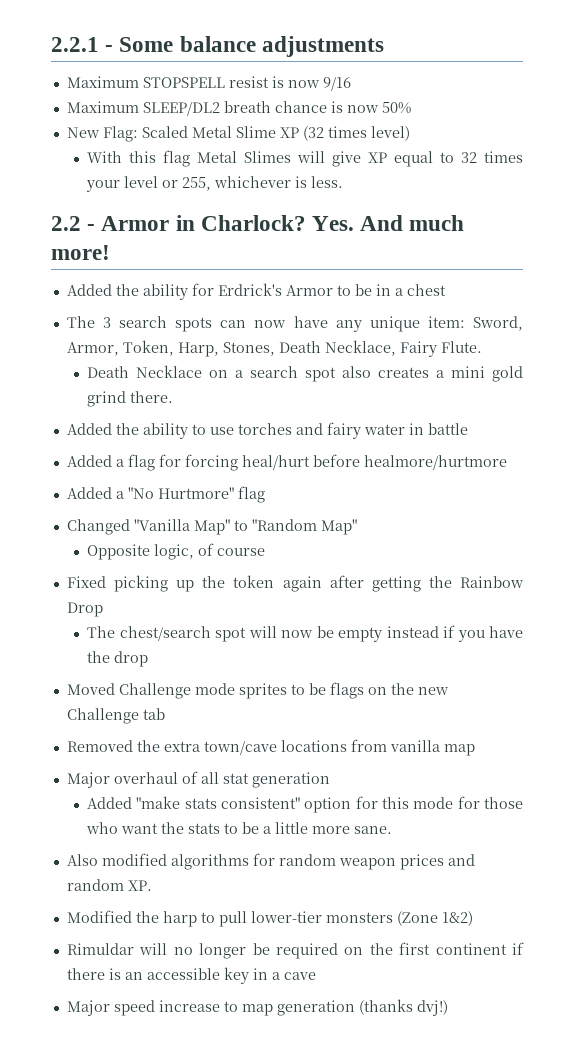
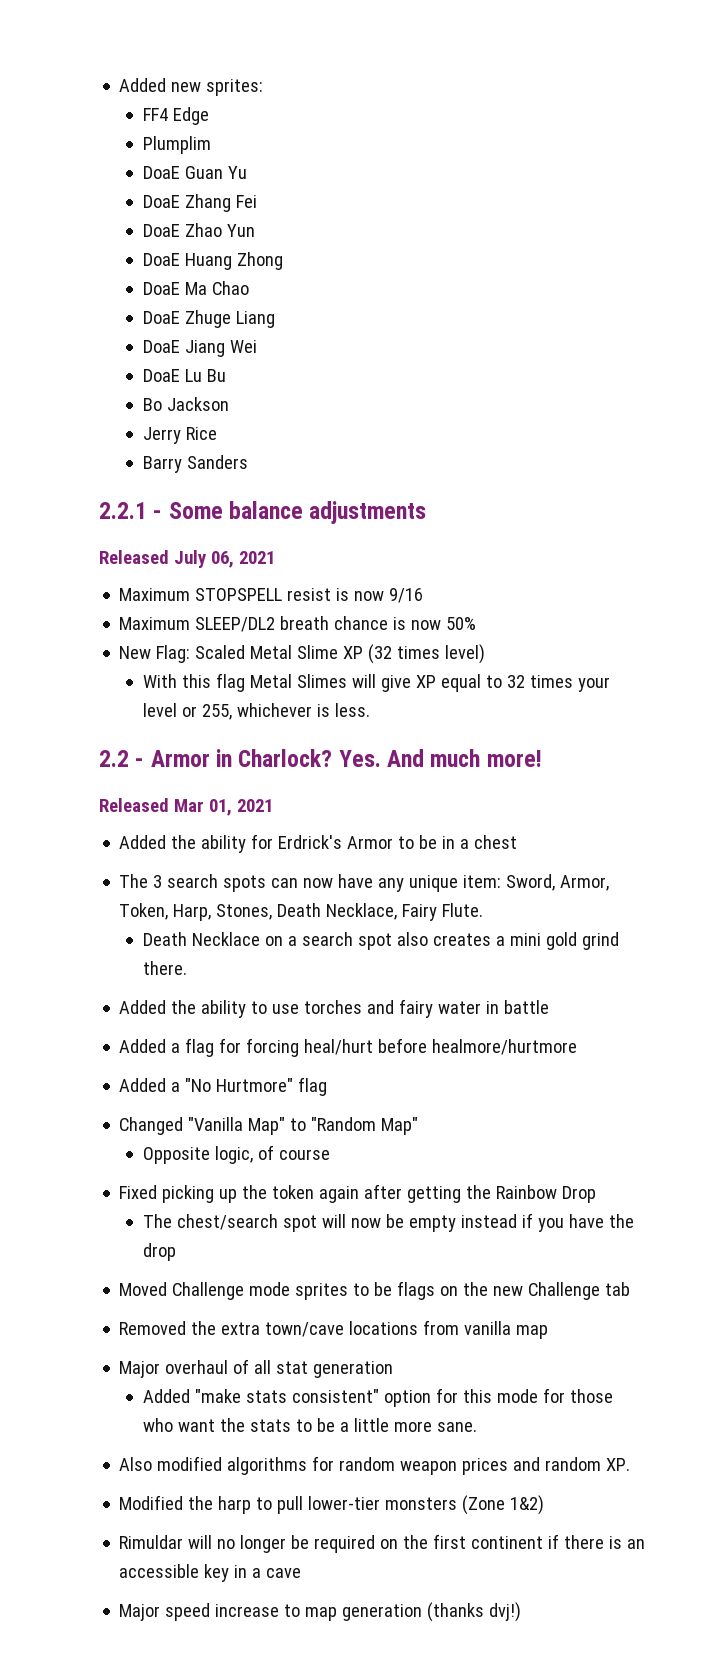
(51, 44) none -> [119,78,264,96] [142,107,209,125] [142,136,211,154] [142,166,247,179] [142,194,257,212] [142,223,255,237] [142,252,283,270] [142,281,249,295] [142,310,275,328] [142,340,257,357] [142,369,226,382] [142,397,229,411] [142,427,217,444] [142,455,248,473] Added new sprites: // FF4 Edge // Plumplim // DoaE Guan Yu // DoaE Zhang Fei // DoaE Zhao Yun // DoaE Huang Zhong // DoaE Ma Chao // DoaE Zhuge Liang // DoaE Jiang Wei // DoaE Lu Bu // Bo Jackson // Jerry Rice // Barry Sanders //
(384, 46) none -> [99,550,275,568] // Released July 06, 2021
(110, 252) none -> [99,798,273,816] // Released Mar 01, 2021

